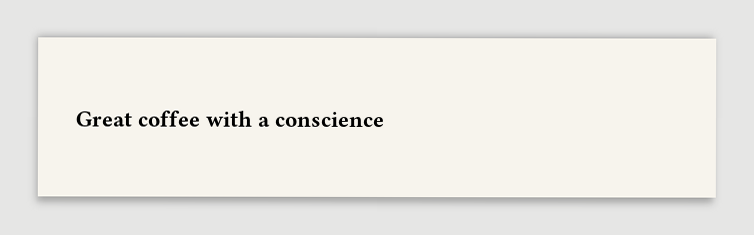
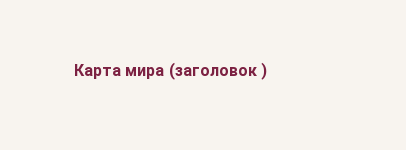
[75,110,386,128] Great coffee with a conscience -> [74,62,267,80] Карта мира (заголовок )

